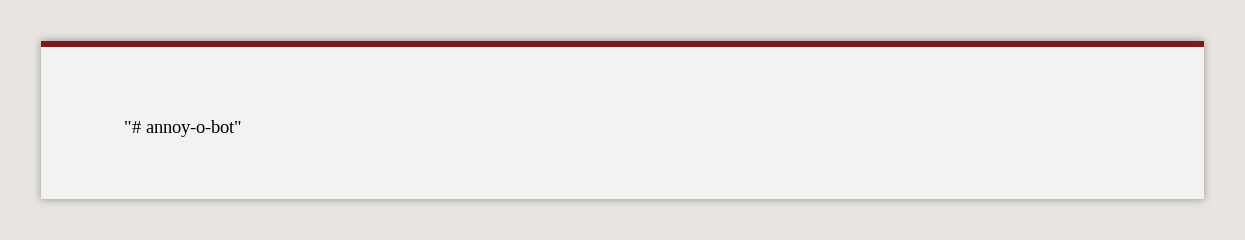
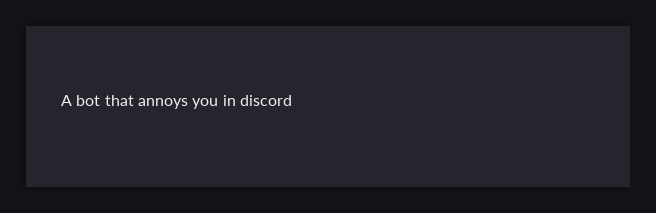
[124,120,242,137] "# annoy-o-bot" -> [61,95,292,109] A bot that annoys you in discord

